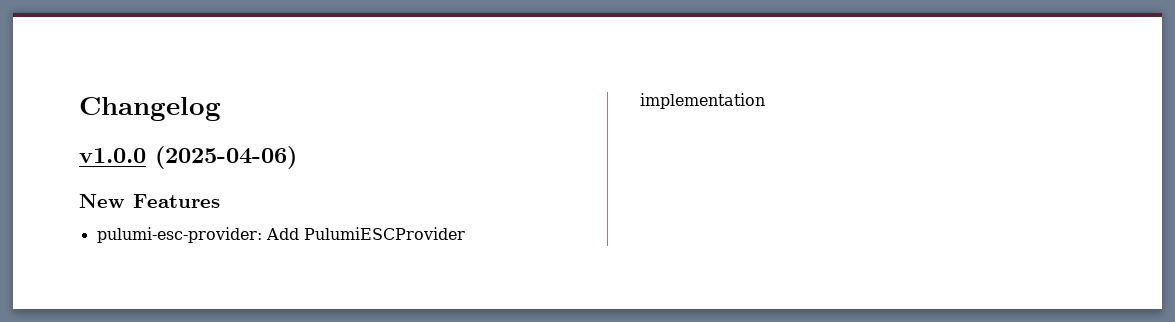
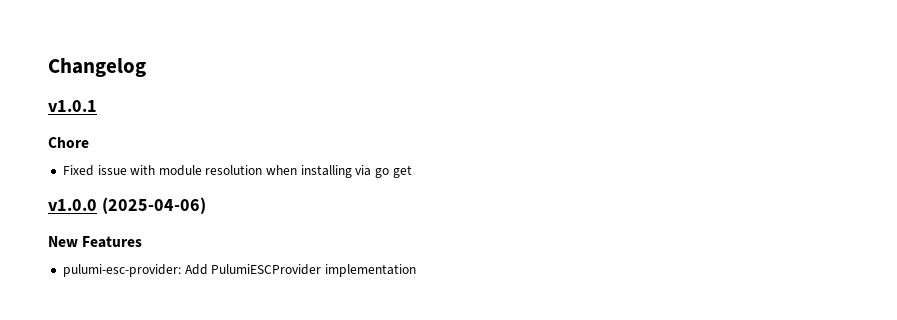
(221, 109) none -> [48,100,97,112] [48,137,89,148] [62,165,412,178] // v1.0.1 // Chore // Fixed issue with module resolution when installing via go get

